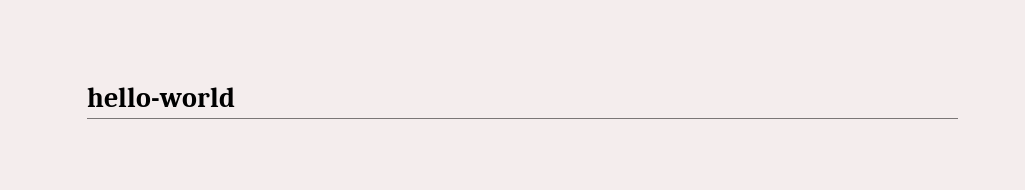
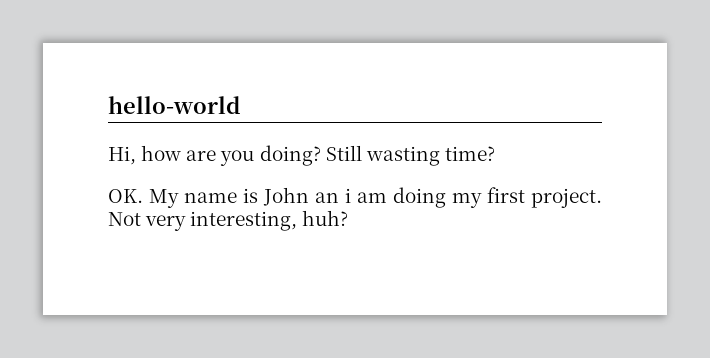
(235, 97) none -> [108,145,495,166] [108,187,602,208] [108,210,349,231] // Hi, how are you doing? Still wasting time? // OK. My name is John an i am doing my first project. Not very interesting, huh?

